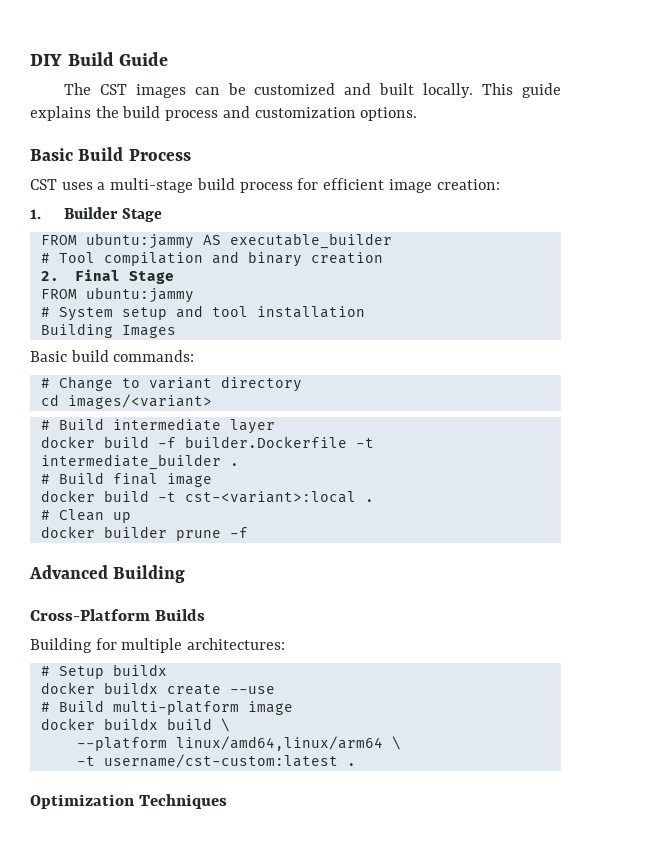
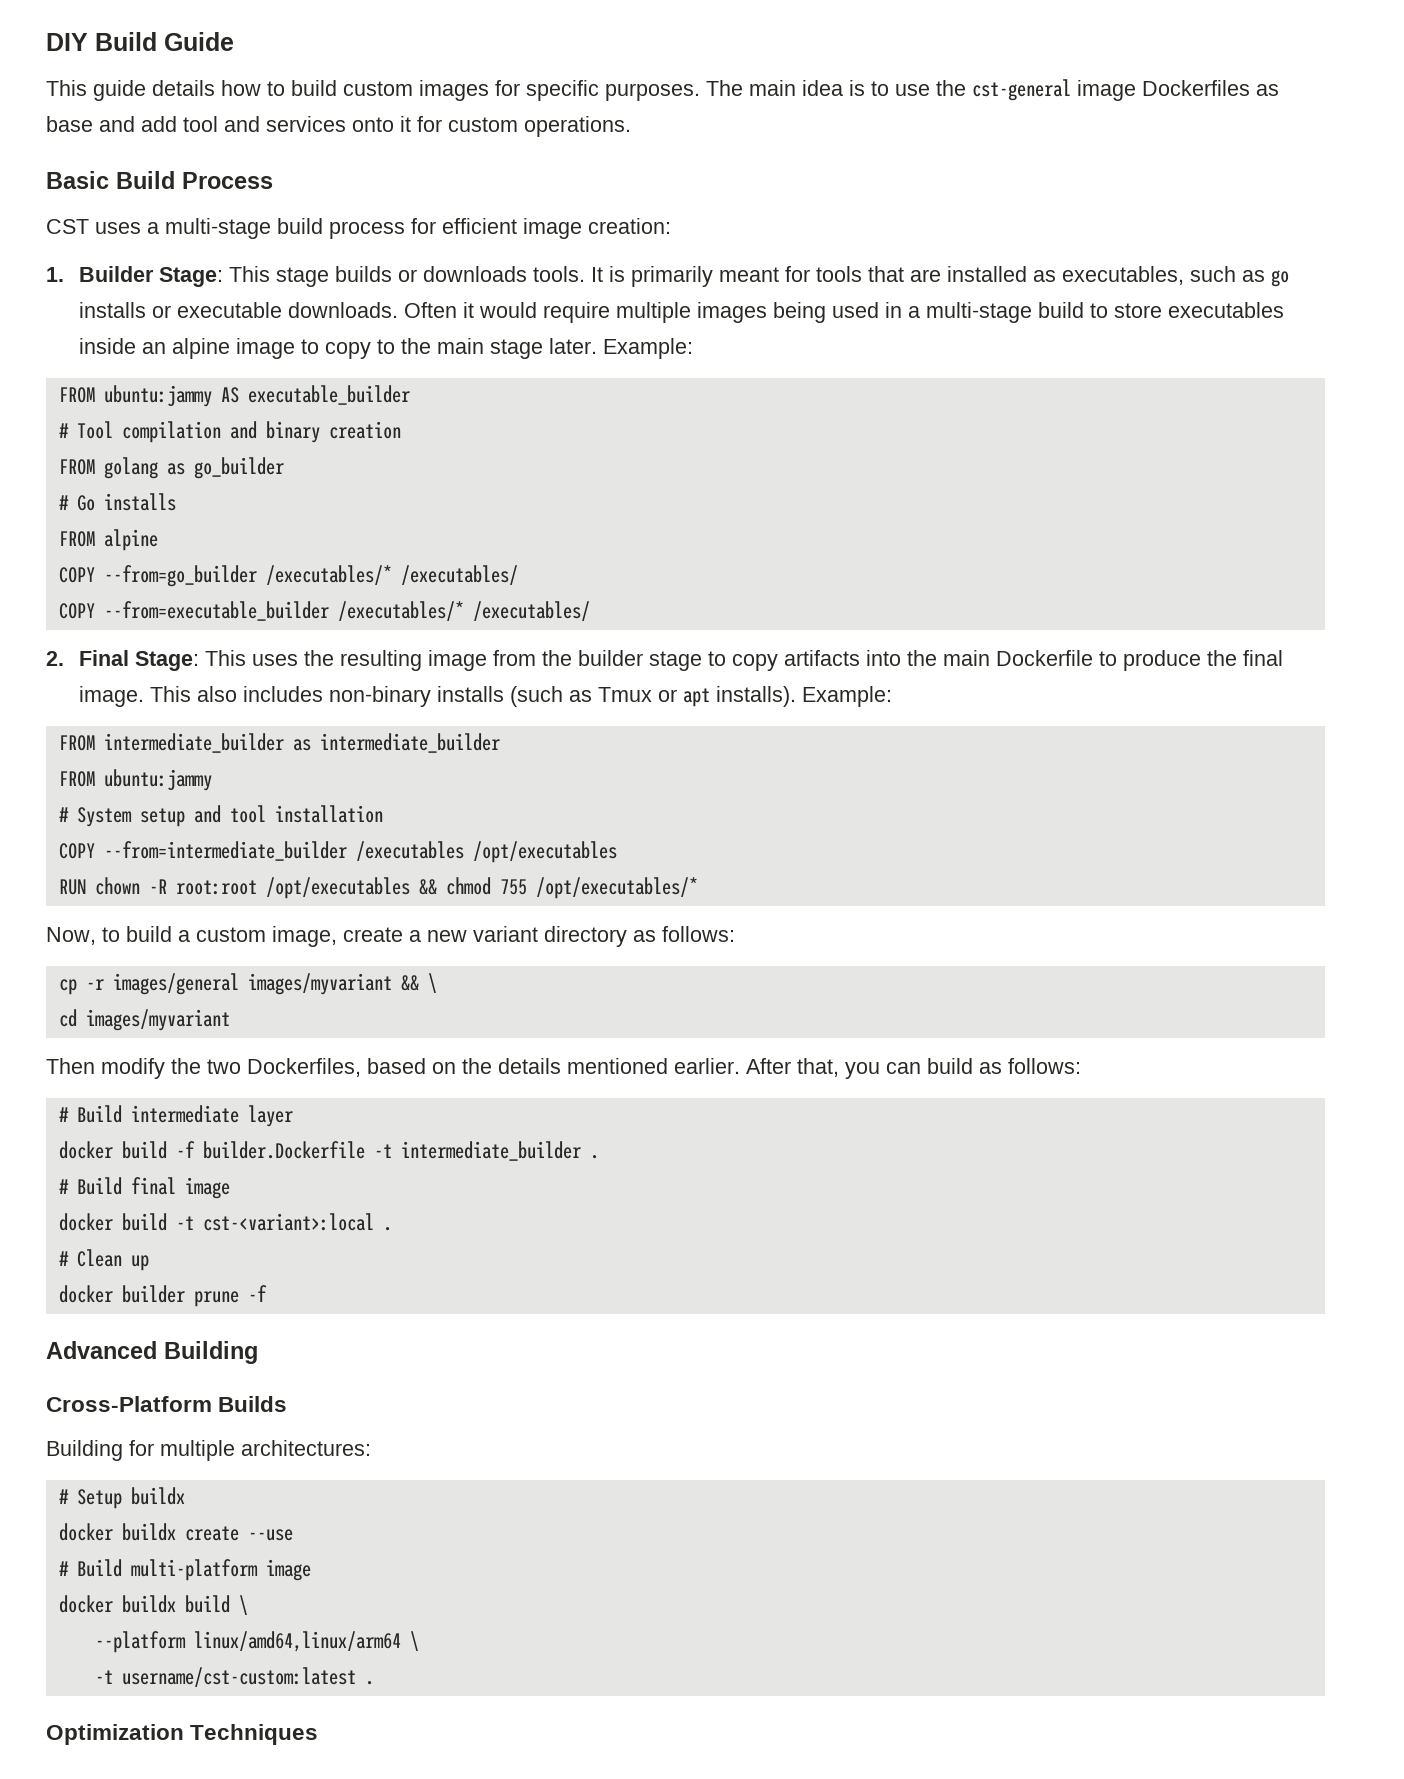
[63,83,561,98] [30,106,418,121] The CST images can be customized and built locally. This guide explains the build process and customization options. -> [46,79,1279,101] [46,116,631,137] This guide details how to build custom images for specific purposes. The main idea is to use the cst-general image Dockerfiles as base and add tool and services onto it for custom operations.
[121,208,162,222] Stage -> [158,266,1289,287] [78,302,1284,323] [78,338,693,359] Stage: This stage builds or downloads tools. It is primarily meant for tools that are installed as executables, such as go installs or executable downloads. Often it would require multiple images being used in a multi-stage build to store executables inside an alpine image to copy to the main stage later. Example:
[40,269,174,284] 2. Final Stage -> [58,457,284,479] [58,493,176,511] [58,529,158,551] [58,565,518,587] [58,601,590,621] [46,650,1283,671] [78,686,892,707] [58,733,500,753] FROM golang as go_builder // # Go installs // FROM alpine // COPY --from=go_builder /executables/* /executables/ // COPY --from=executable_builder /executables/* /executables/ // 2. Final Stage: This uses the resulting image from the builder stage to copy artifacts into the main Dockerfile to produce the final image. This also includes non-binary installs (such as Tmux or apt installs). Example: // FROM intermediate_builder as intermediate_builder
[40,323,176,338] [30,350,195,362] [40,376,302,392] [40,394,212,409] Building Images // Basic build commands: // # Change to variant directory // cd images/<variant> -> [58,841,617,863] [58,877,698,899] [46,926,735,947] [58,973,437,995] [58,1009,230,1031] [46,1058,1081,1079] COPY --from=intermediate_builder /executables /opt/executables // RUN chown -R root:root /opt/executables && chmod 755 /opt/executables/* // Now, to build a custom image, create a new variant directory as follows: // cp -r images/general images/myvariant && \ // cd images/myvariant // Then modify the two Dockerfiles, based on the details mentioned earlier. After that, you can build as follows:

